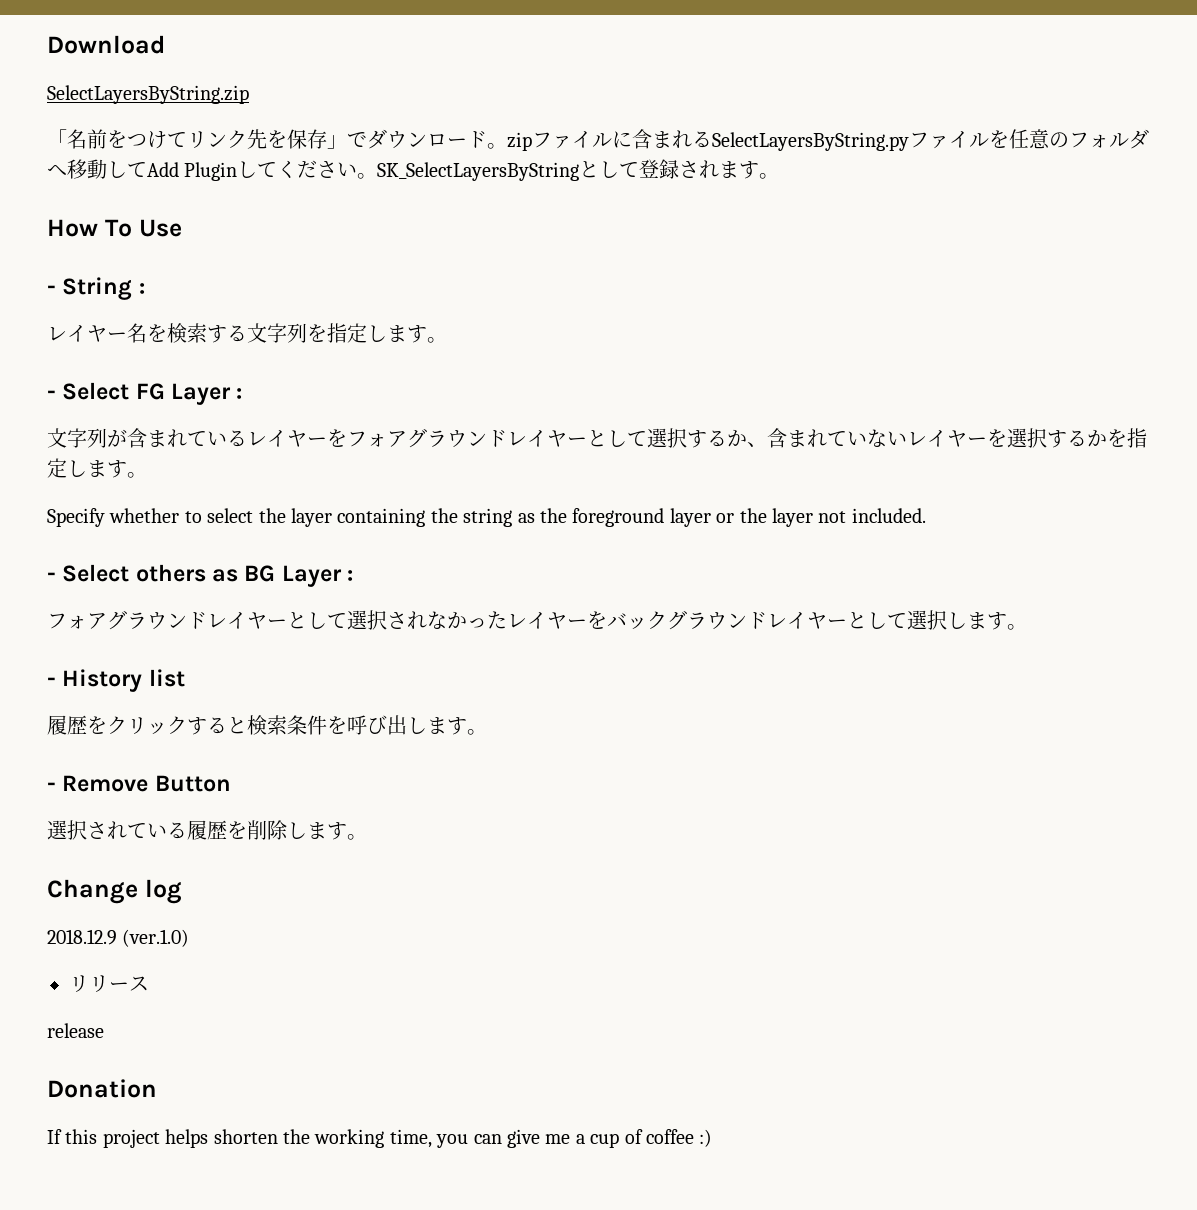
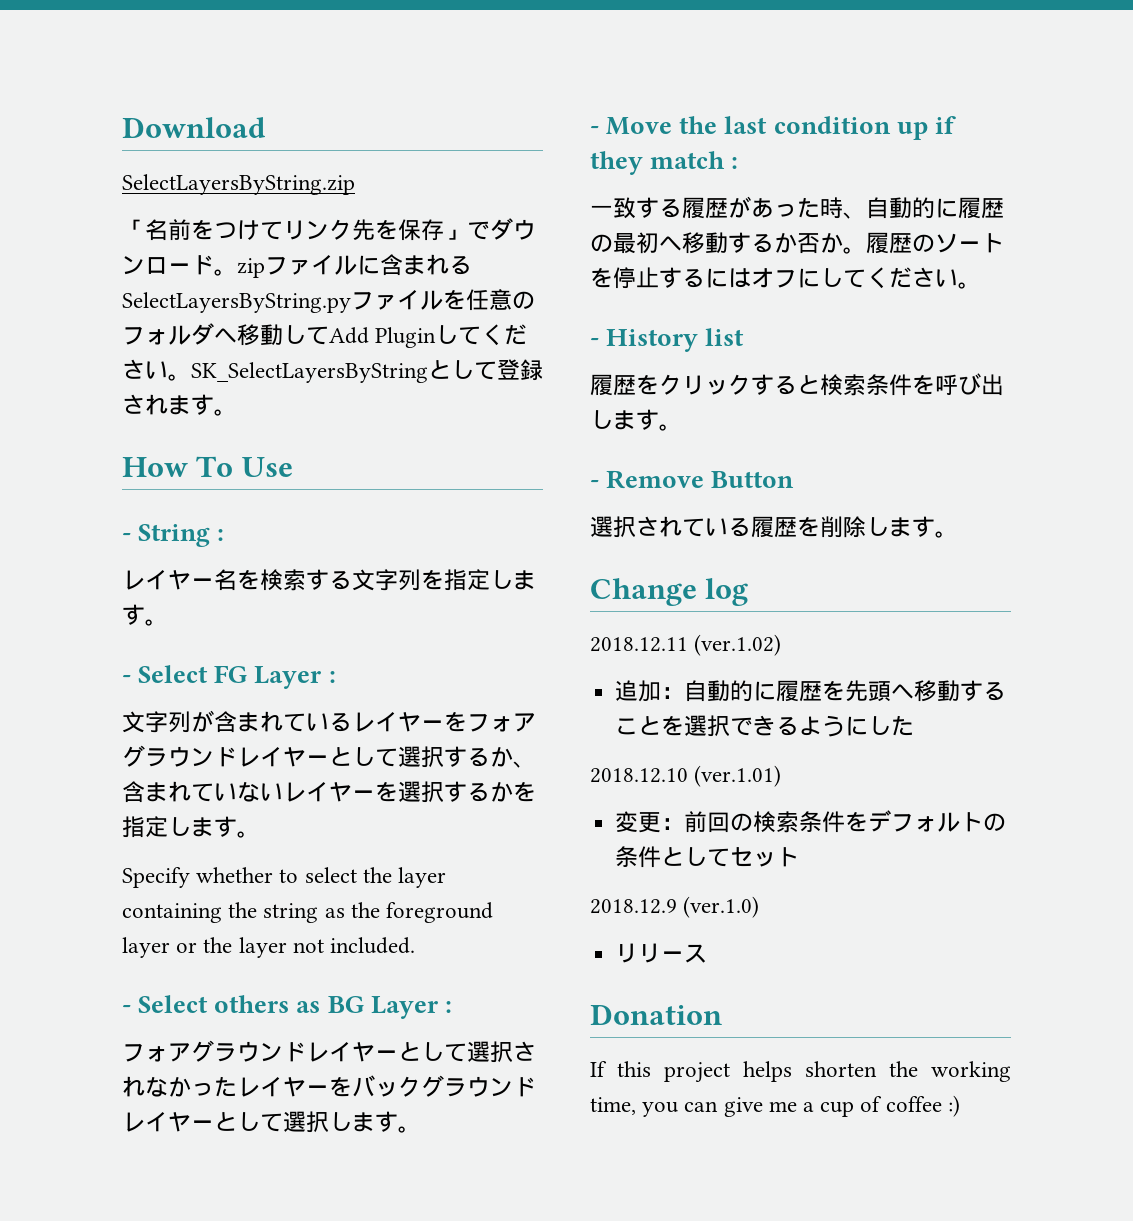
(1027, 627) none -> [590,116,956,140] [590,151,739,175] [590,196,1004,219] [590,232,1004,254] [590,267,981,289] // - Move the last condition up if they match : // 一致する履歴があった時、自動的に履歴の最初へ移動するか否か。履歴のソートを停止するにはオフにしてください。
(182, 891) none -> [590,634,782,656] [615,680,1007,702] [615,715,915,737] [590,765,782,787] [615,810,1007,833] [615,846,800,868] // 2018.12.11 (ver.1.02) // 追加：自動的に履歴を先頭へ移動することを選択できるようにした // 2018.12.10 (ver.1.01) // 変更：前回の検索条件をデフォルトの条件としてセット
[47,1023,104,1038] // release -> (708, 953) none

